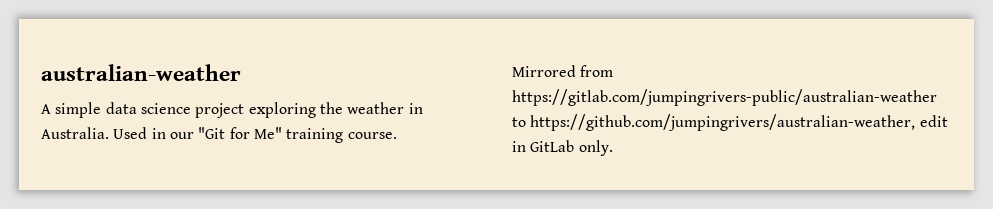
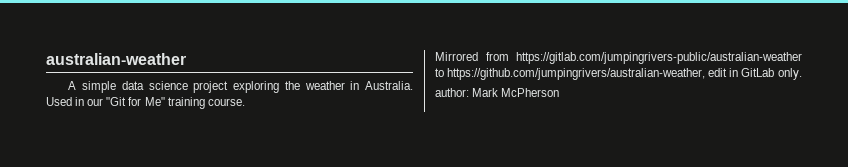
(613, 148) none -> [435,88,560,97] // author: Mark McPherson

